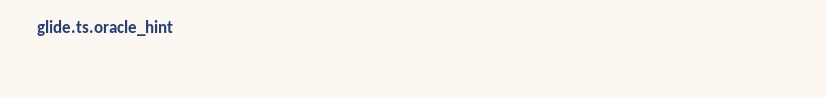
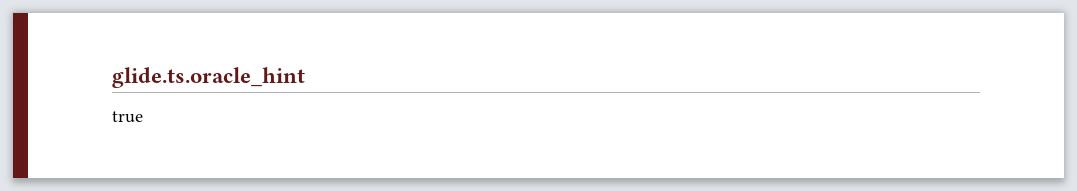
(173, 28) none -> [112,111,143,123] // true

